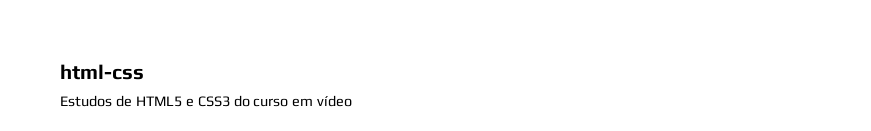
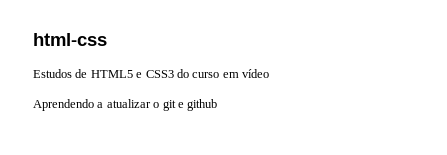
(353, 101) none -> [33,99,218,111] // Aprendendo a atualizar o git e github

